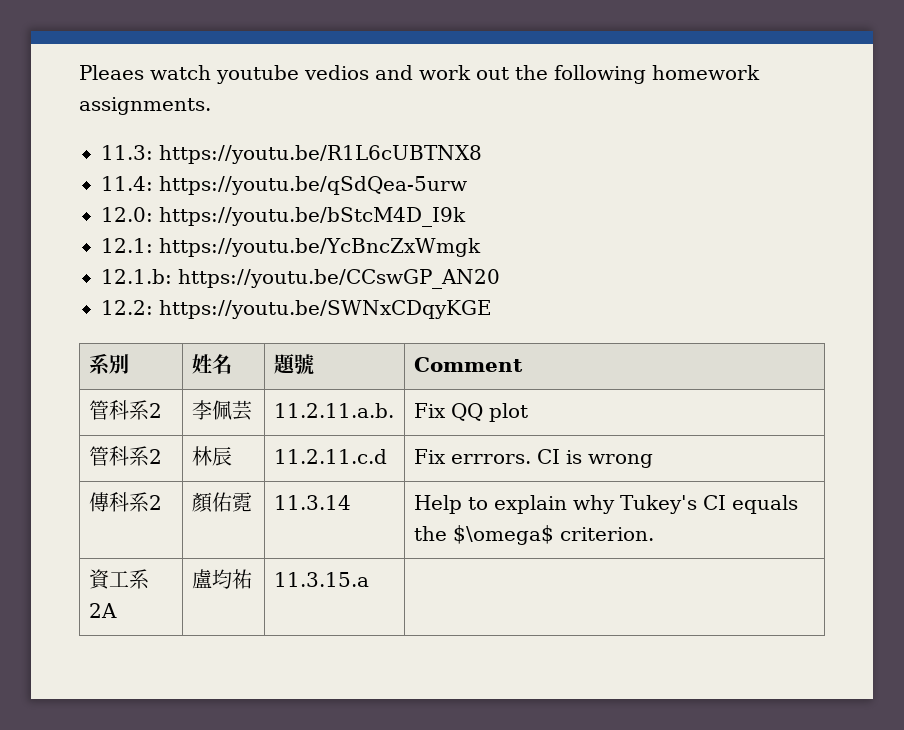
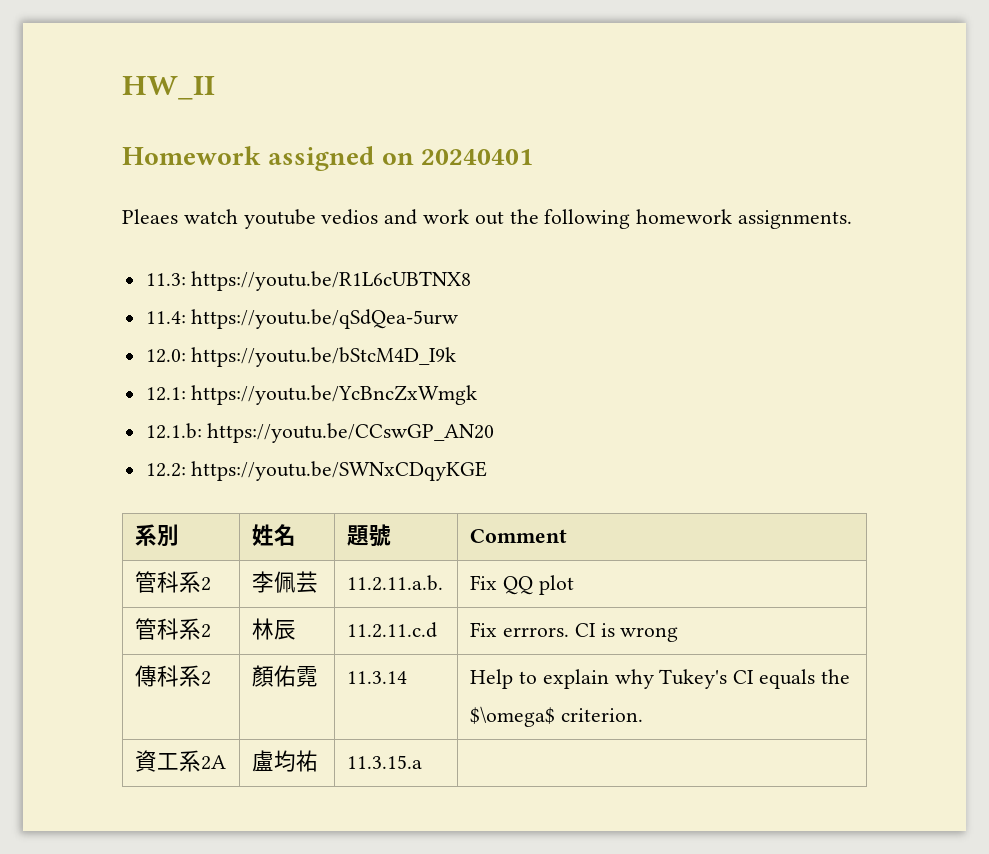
(79, 72) none -> [122,76,215,100] [122,146,533,171] HW_II // Homework assigned on 20240401 //

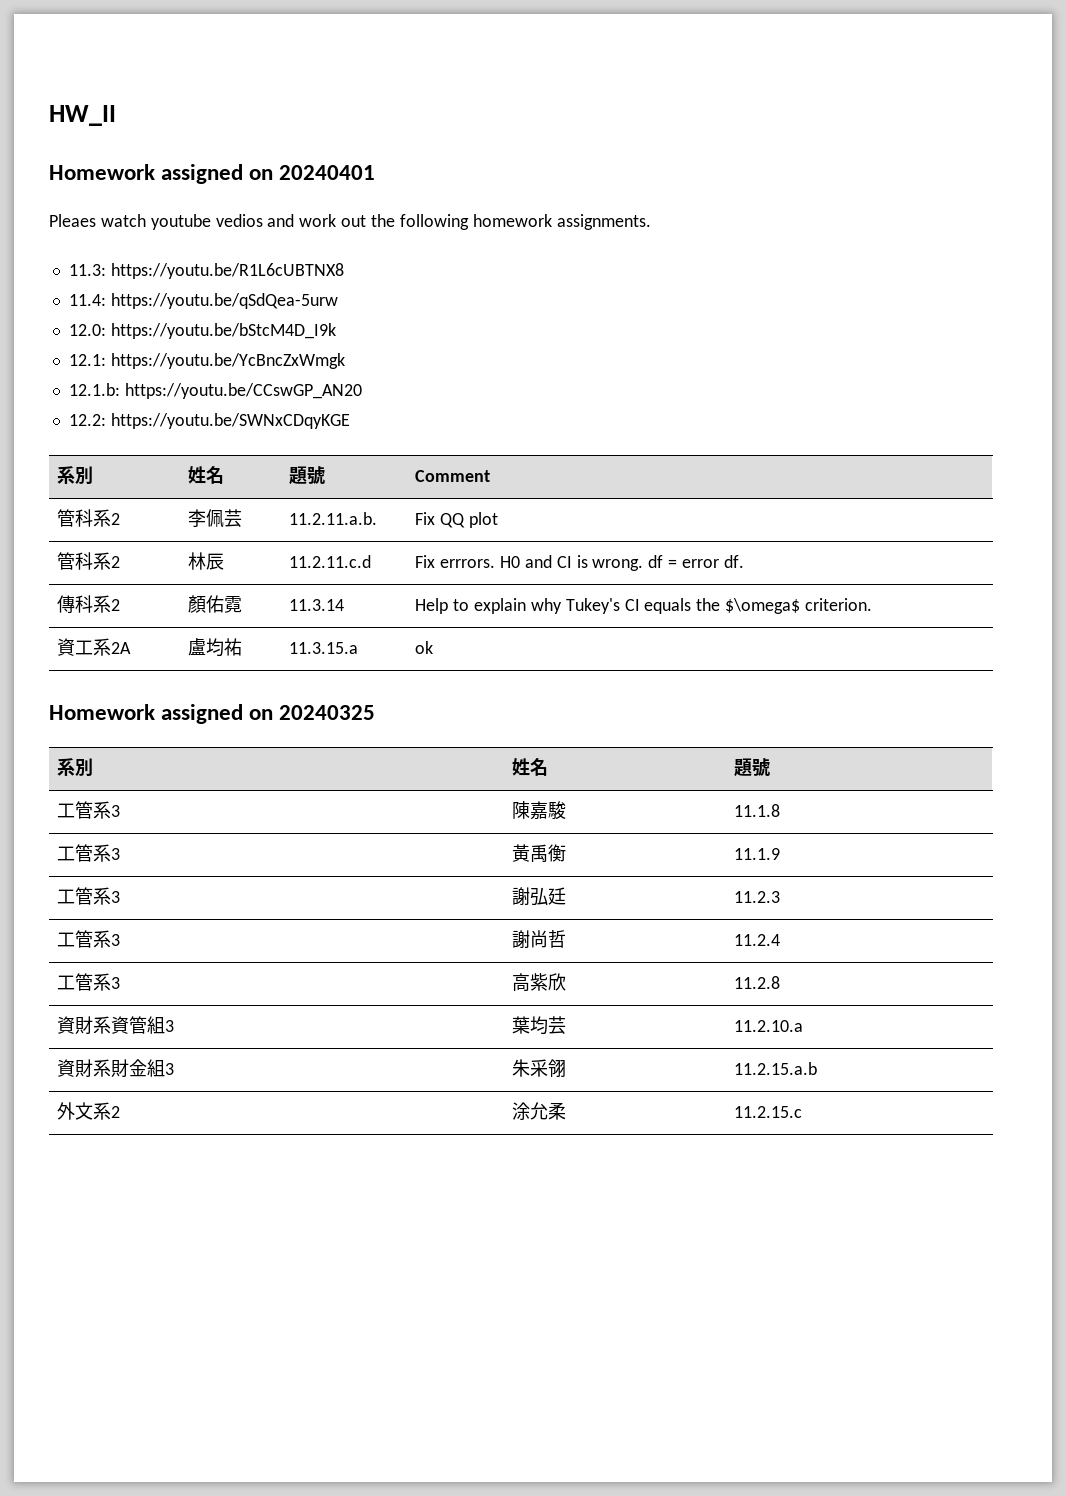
[574,623,679,642] CI is wrong -> [500,555,744,571] H0 and CI is wrong. df = error df.
(423, 762) none -> [415,641,434,654] [49,704,376,724] [57,758,94,777] [512,758,549,776] [734,758,771,777] [57,801,121,819] [512,801,567,820] [734,804,781,817] [57,844,121,862] [512,844,567,862] [734,848,781,860] [57,887,121,905] [512,887,567,906] [734,891,781,903] [57,930,121,948] [512,930,567,948] [734,934,781,946] [57,973,121,991] [512,973,567,992] [734,976,781,989] [57,1016,175,1034] [512,1016,567,1035] [734,1020,804,1032] [57,1059,175,1077] [512,1059,567,1078] [734,1062,818,1075] [57,1102,121,1120] [512,1102,567,1120] [734,1106,803,1118] ok // Homework assigned on 20240325 // 系別 | 姓名 | 題號 // 工管系3 | 陳嘉駿 | 11.1.8 // 工管系3 | 黃禹衡 | 11.1.9 // 工管系3 | 謝弘廷 | 11.2.3 // 工管系3 | 謝尚哲 | 11.2.4 // 工管系3 | 高紫欣 | 11.2.8 // 資財系資管組3 | 葉均芸 | 11.2.10.a // 資財系財金組3 | 朱采翎 | 11.2.15.a.b // 外文系2 | 涂允柔 | 11.2.15.c

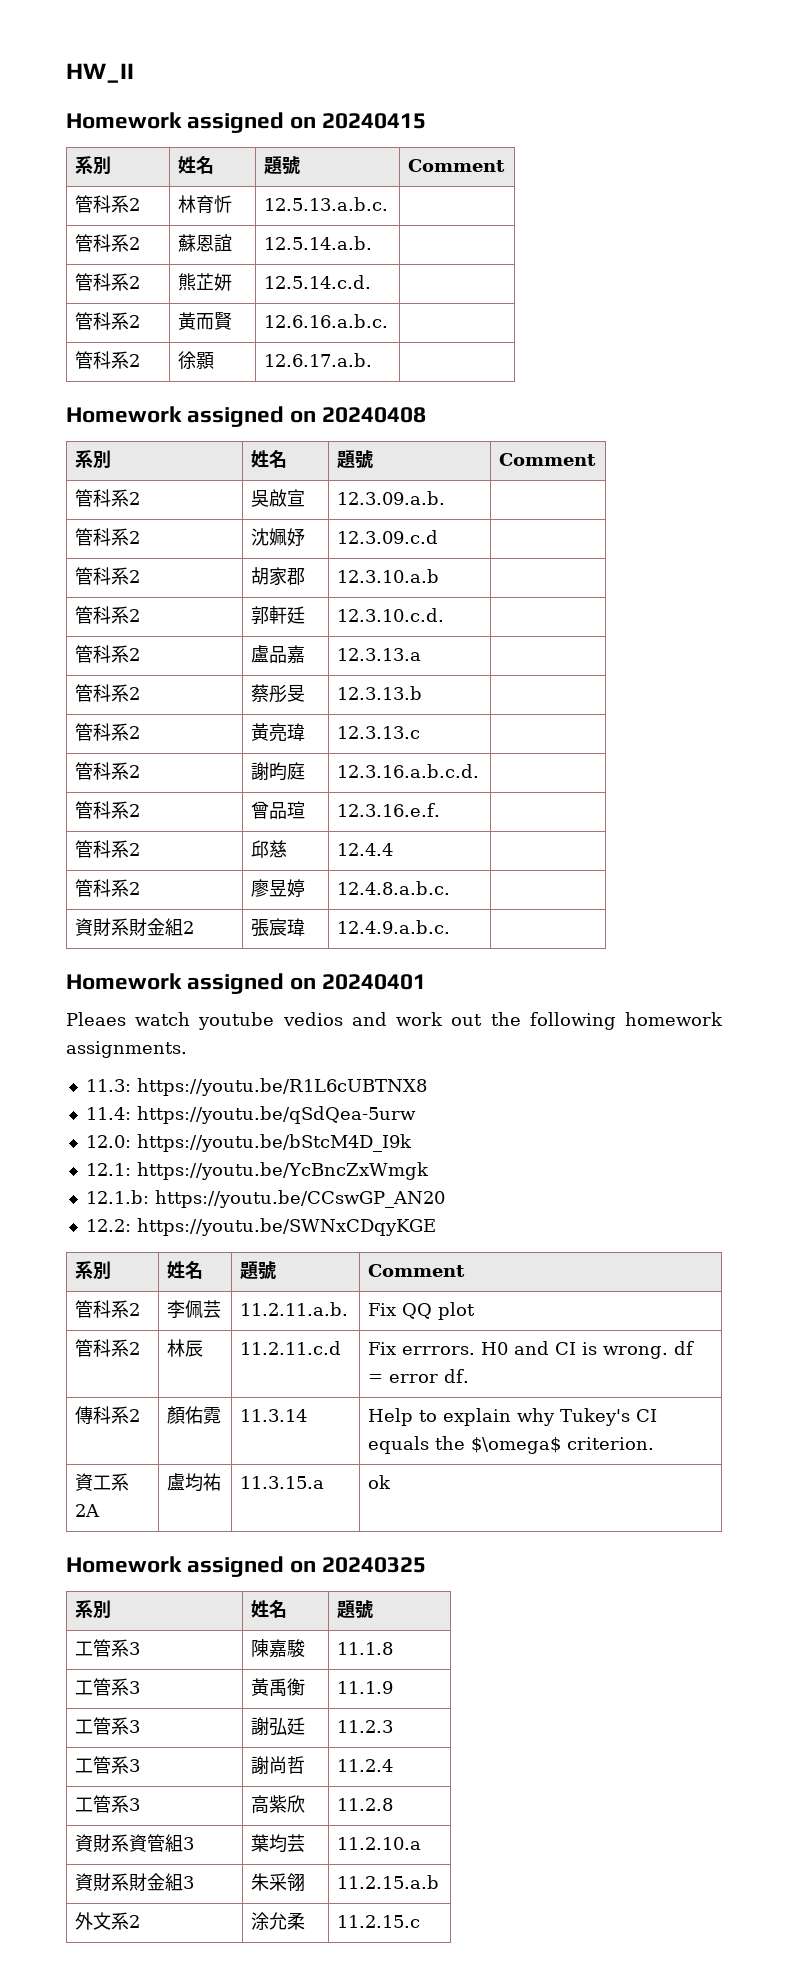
(116, 115) none -> [66,112,427,133] [75,156,112,175] [178,156,215,174] [264,156,301,175] [408,159,506,172] [75,195,141,213] [178,195,233,213] [264,197,389,211] [75,234,141,252] [178,234,233,252] [264,236,373,250] [75,273,141,291] [178,273,233,291] [264,275,372,289] [75,312,141,330] [178,312,233,330] [264,314,389,328] [75,351,141,369] [178,351,215,370] [264,353,373,367] [66,406,427,427] [75,450,112,469] [251,450,288,468] [337,450,374,469] [499,453,597,466] [75,489,141,507] [251,489,306,507] [337,491,446,505] [75,528,141,546] [251,528,306,547] [337,530,439,544] [75,567,141,585] [251,567,306,586] [337,569,440,583] [75,606,141,624] [251,606,306,624] [337,608,445,622] [75,645,141,663] [251,645,306,663] [337,648,422,661] [75,684,141,702] [251,684,306,703] [337,686,423,700] [75,723,141,741] [251,723,306,742] [337,726,421,739] [75,762,141,780] [251,762,306,781] [337,764,480,778] [75,801,141,819] [251,801,306,819] [337,803,441,817] [75,840,141,858] [251,840,288,858] [337,843,394,856] [75,879,141,897] [251,879,306,897] [337,881,451,895] [75,918,195,936] [251,918,306,937] [337,920,451,934] // Homework assigned on 20240415 // 系別 | 姓名 | 題號 | Comment // 管科系2 | 林育忻 | 12.5.13.a.b.c. | // 管科系2 | 蘇恩誼 | 12.5.14.a.b. | // 管科系2 | 熊芷妍 | 12.5.14.c.d. | // 管科系2 | 黃而賢 | 12.6.16.a.b.c. | // 管科系2 | 徐顥 | 12.6.17.a.b. | // Homework assigned on 20240408 // 系別 | 姓名 | 題號 | Comment // 管科系2 | 吳啟宣 | 12.3.09.a.b. | // 管科系2 | 沈姵妤 | 12.3.09.c.d | // 管科系2 | 胡家郡 | 12.3.10.a.b | // 管科系2 | 郭軒廷 | 12.3.10.c.d. | // 管科系2 | 盧品嘉 | 12.3.13.a | // 管科系2 | 蔡彤旻 | 12.3.13.b | // 管科系2 | 黃亮瑋 | 12.3.13.c | // 管科系2 | 謝昀庭 | 12.3.16.a.b.c.d. | // 管科系2 | 曾品瑄 | 12.3.16.e.f. | // 管科系2 | 邱慈 | 12.4.4 | // 管科系2 | 廖昱婷 | 12.4.8.a.b.c. | // 資財系財金組2 | 張宸瑋 | 12.4.9.a.b.c. |

